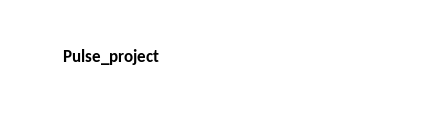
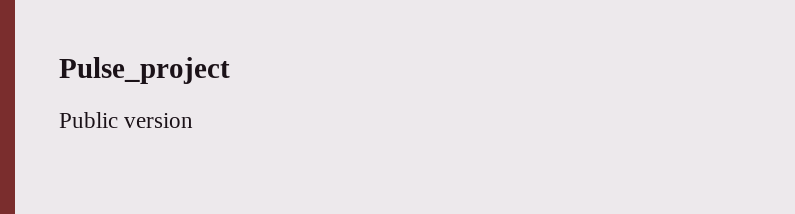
(159, 57) none -> [59,112,194,128] // Public version

